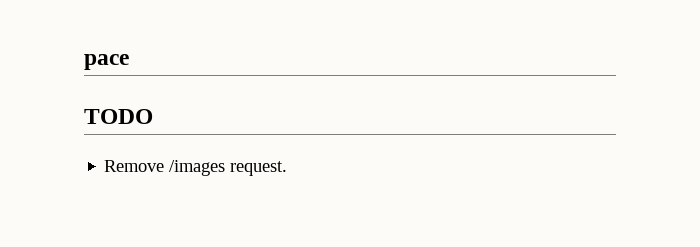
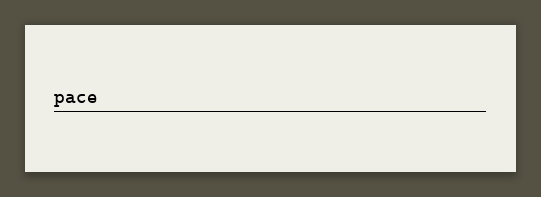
[84,109,153,124] [104,160,288,176] // TODO // Remove /images request. -> (98, 100) none

